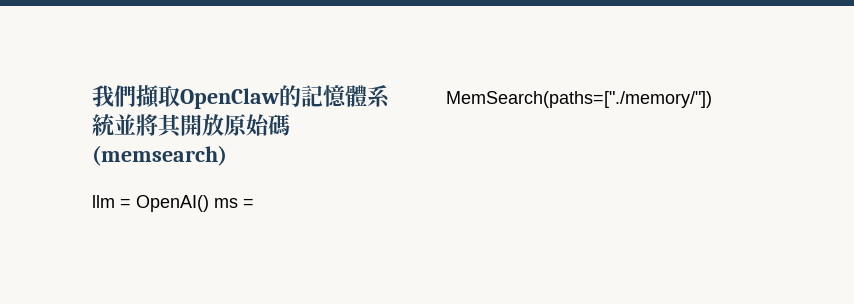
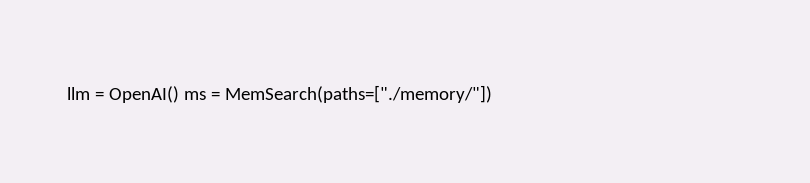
[92,85,390,109] [92,114,290,138] [92,145,227,166] 我們擷取OpenClaw的記憶體系統並將其開放原始碼(memsearch) // -> (67, 93) none

